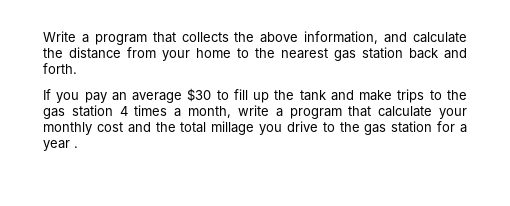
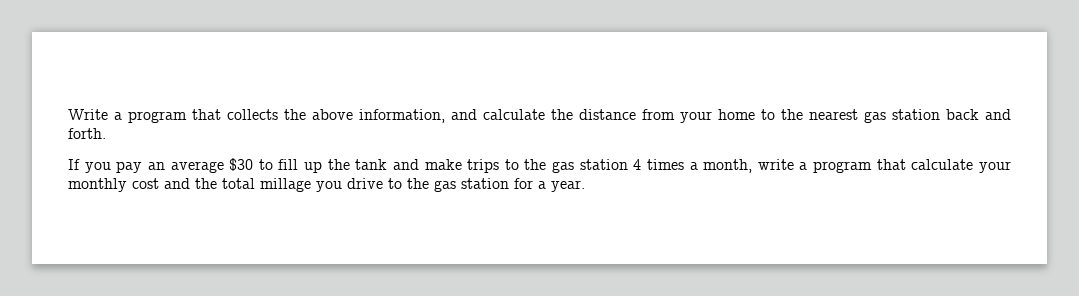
[43,140,78,151] year . -> [551,180,585,192] year.

